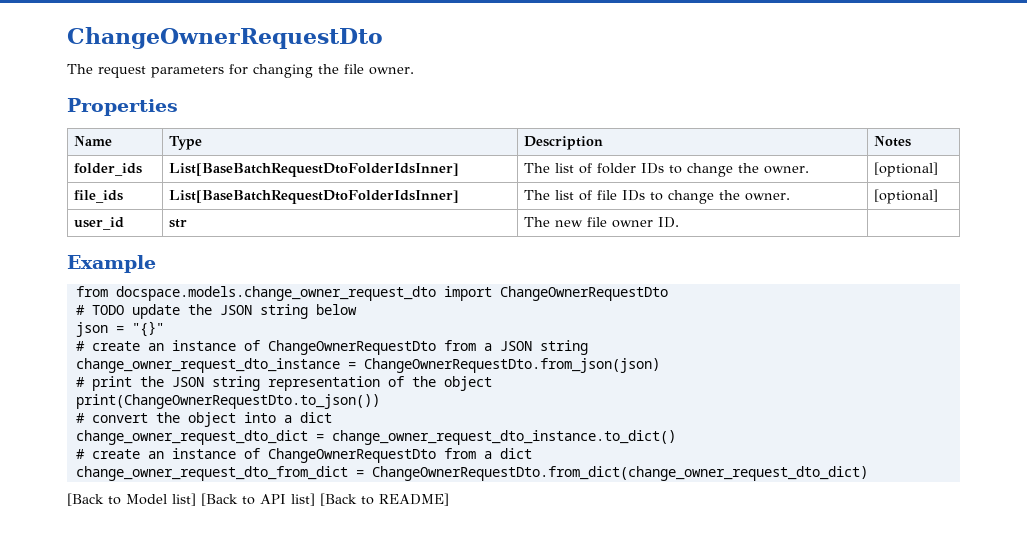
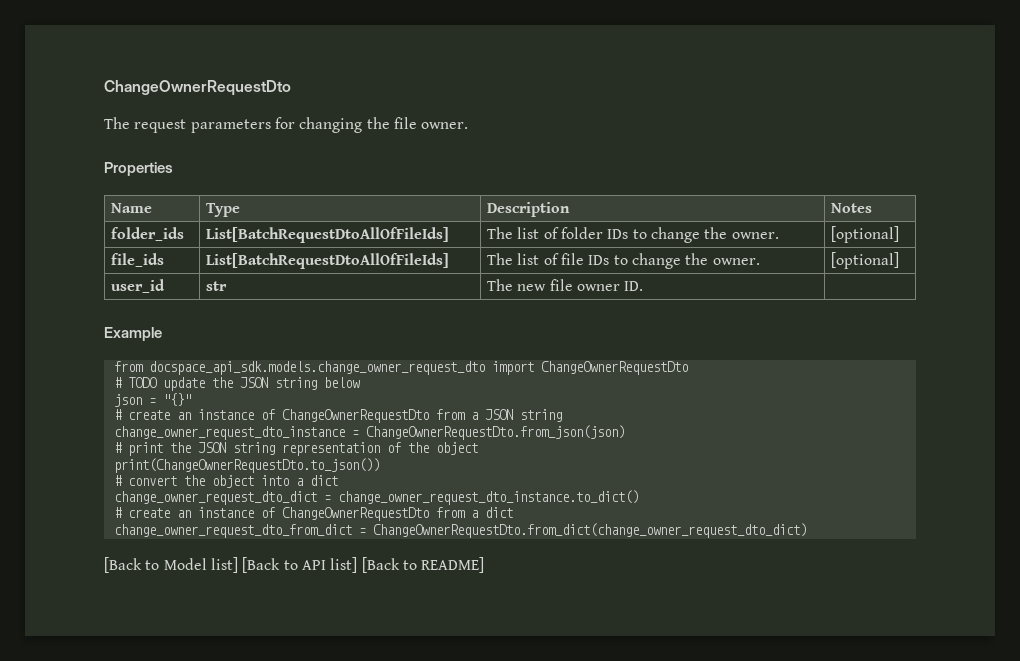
[168,163,459,177] List[BaseBatchRequestDtoFolderIdsInner] -> [206,227,450,243] List[BatchRequestDtoAllOfFileIds]
[168,190,459,204] List[BaseBatchRequestDtoFolderIdsInner] -> [206,253,450,269] List[BatchRequestDtoAllOfFileIds]
[115,286,436,301] docspace.models.change_owner_request_dto -> [148,361,485,375] docspace_api_sdk.models.change_owner_request_dto

